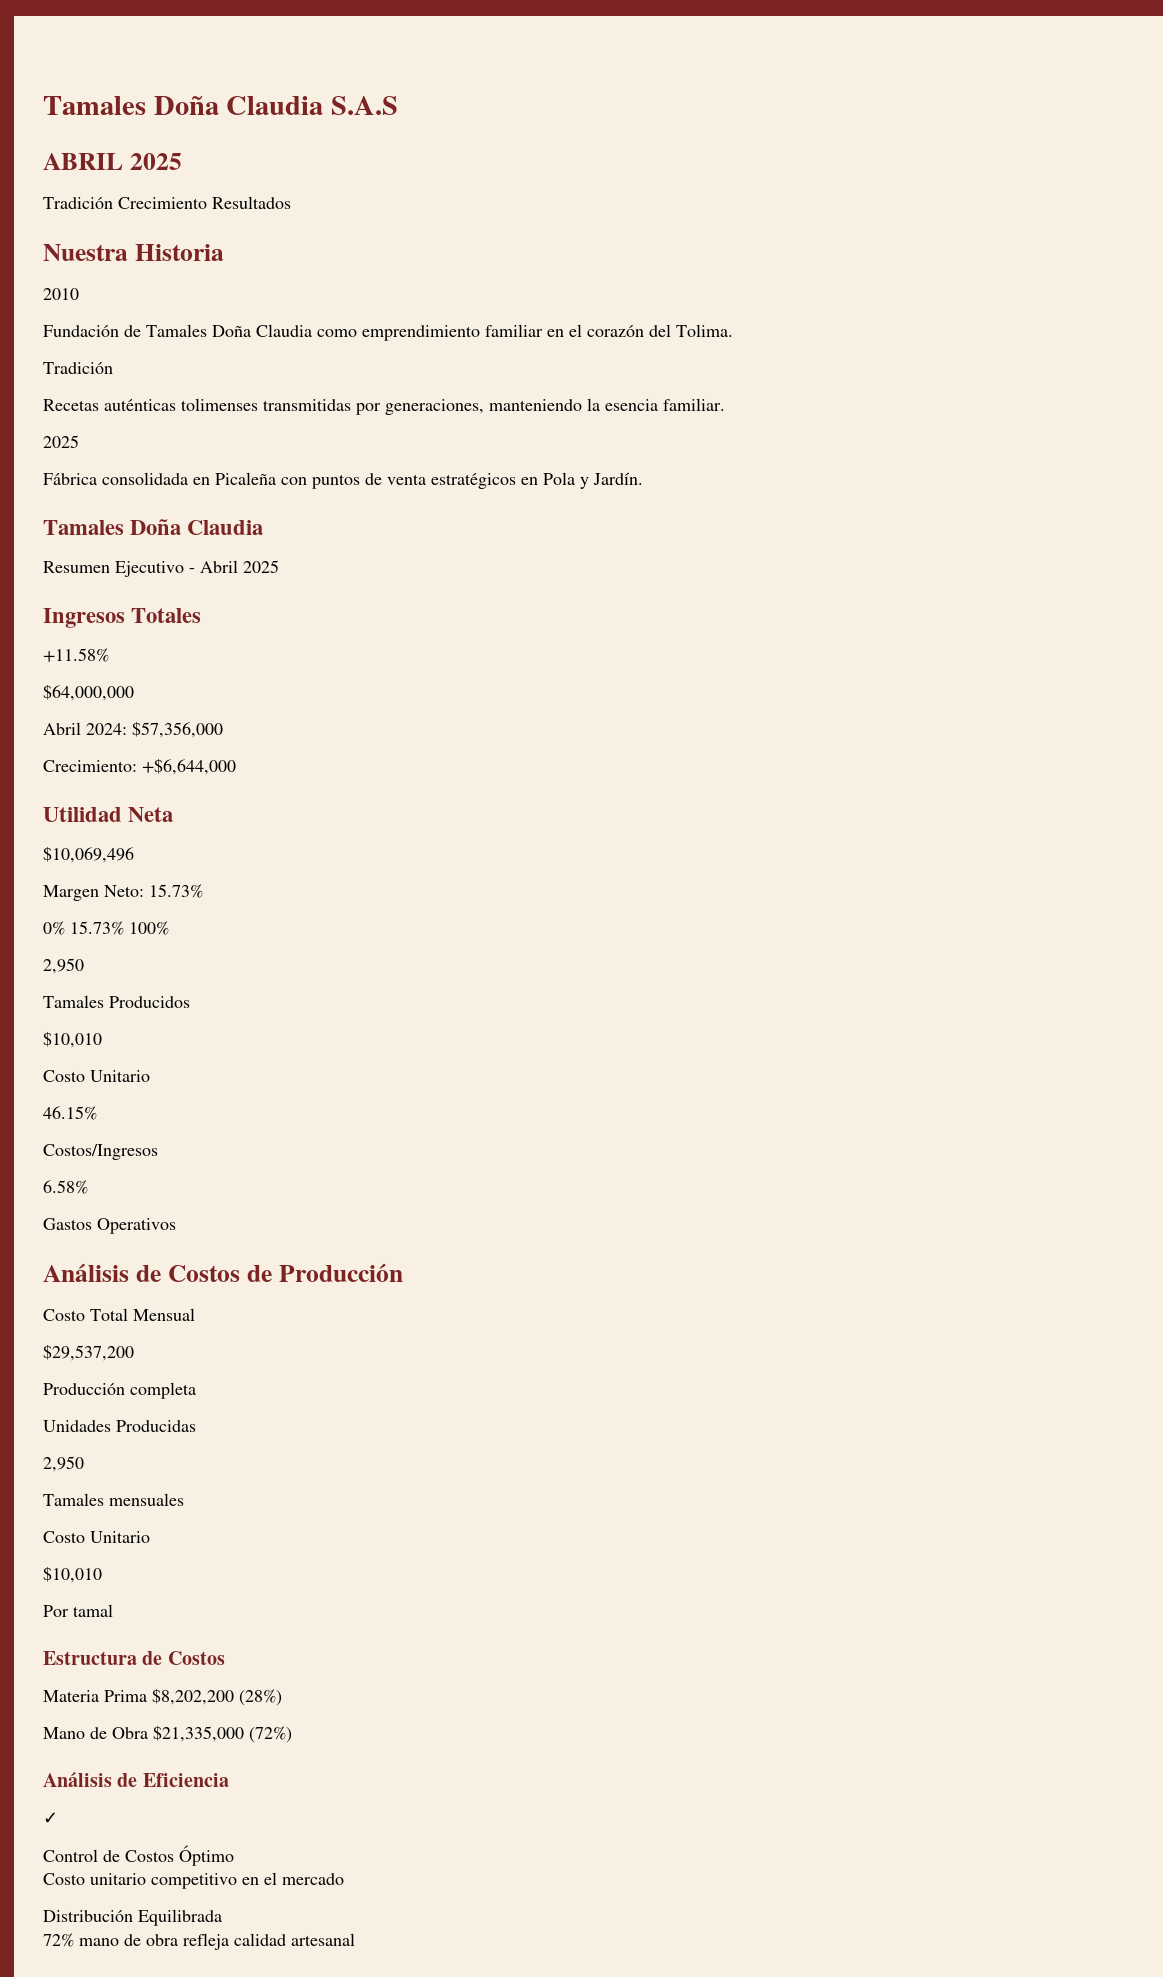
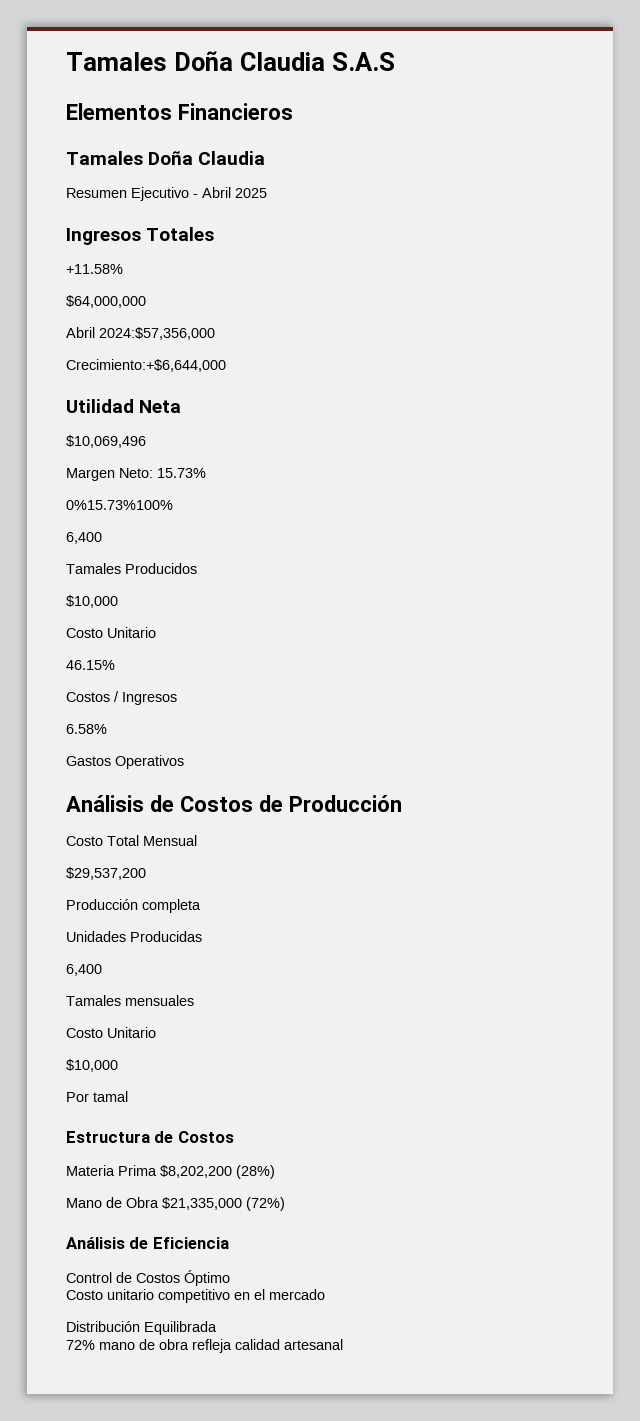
[43,153,182,170] [43,196,291,209] [43,244,224,261] [43,288,79,300] [43,324,733,341] [43,362,113,374] [43,398,725,415] [43,435,79,448] [43,472,643,489] ABRIL 2025 // Tradición Crecimiento Resultados // Nuestra Historia // 2010 // Fundación de Tamales Doña Claudia como emprendimiento familiar en el corazón del Tolima. // Tradición // Recetas auténticas tolimenses transmitidas por generaciones, manteniendo la esencia familiar. // 2025 // Fábrica consolidada en Picaleña con puntos de venta estratégicos en Pola y Jardín. -> [66,103,293,120] Elementos Financieros
[86,721,223,738] [43,758,236,775] 2024: $57,356,000 // Crecimiento: +$6,644,000 -> [99,327,215,340] [66,359,226,372] 2024:$57,356,000 // Crecimiento:+$6,644,000
[43,921,169,935] [43,958,84,974] 0% 15.73% 100% // 2,950 -> [66,500,173,510] [66,532,102,544] 0%15.73%100% // 6,400
[43,1031,102,1048] $10,010 -> [66,595,118,608] $10,000
[43,1144,158,1160] Costos/Ingresos -> [66,691,177,705] Costos / Ingresos
[43,1456,84,1472] 2,950 -> [66,964,102,976] 6,400
[43,1566,102,1583] $10,010 -> [66,1059,118,1072] $10,000
[43,1812,58,1824] // ✓ -> (229, 1243) none

